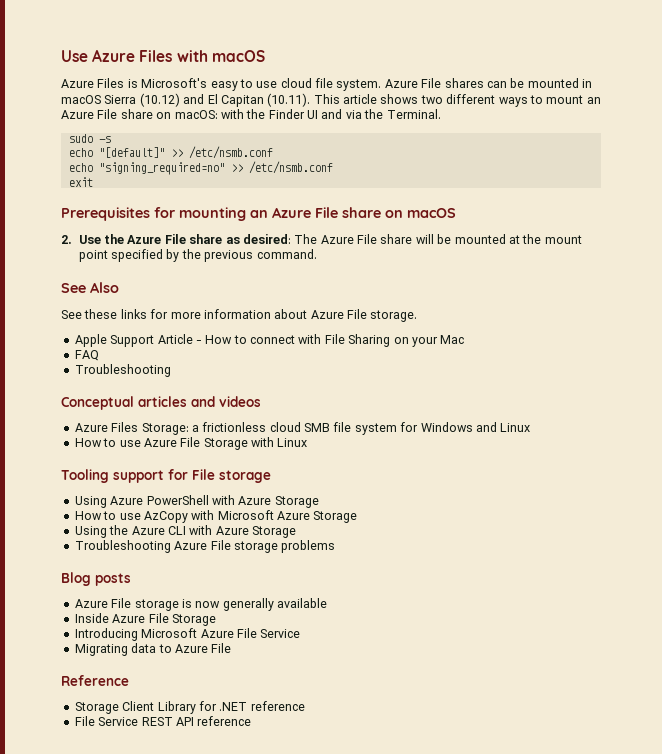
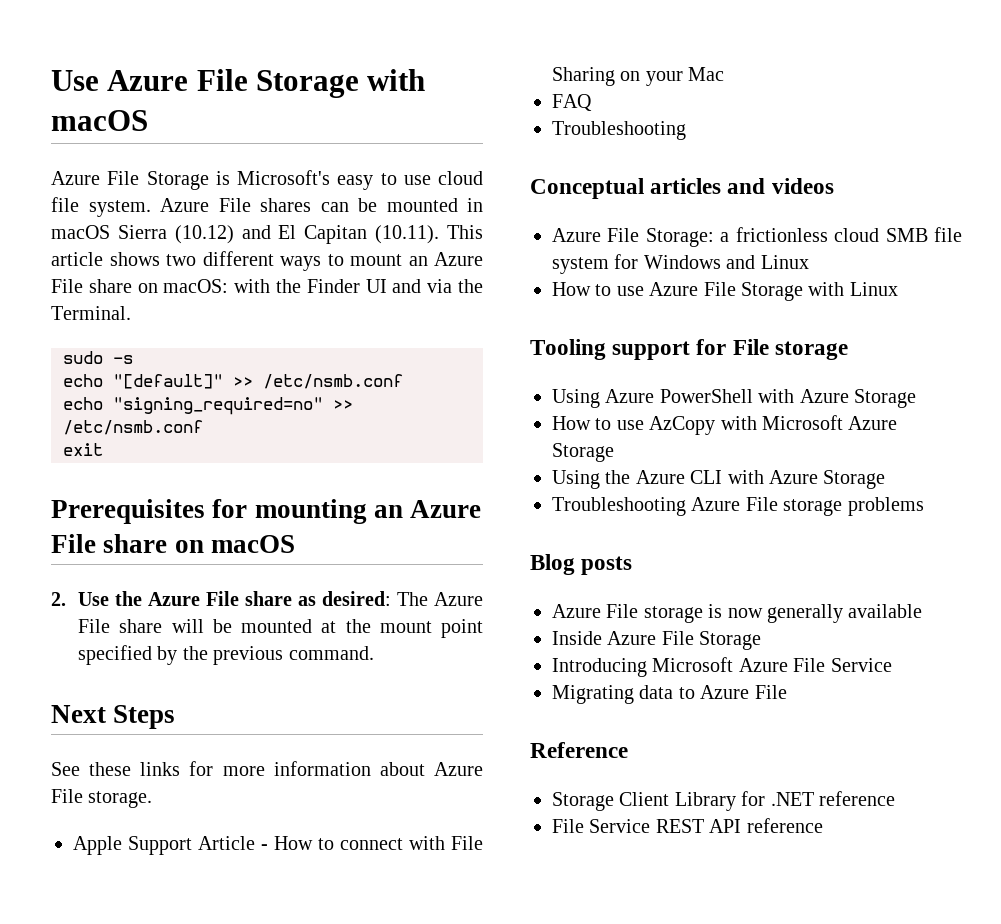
[139,50,173,62] Files -> [196,69,360,98] File Storage
[97,78,125,88] Files -> [107,171,209,190] File Storage
[61,282,119,293] See Also -> [51,705,176,729] Next Steps
[111,422,139,432] Files -> [607,228,640,242] File

